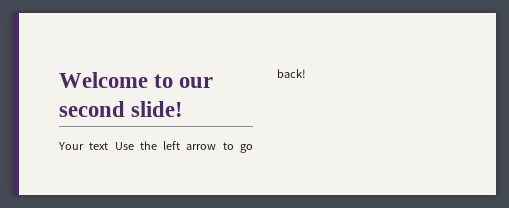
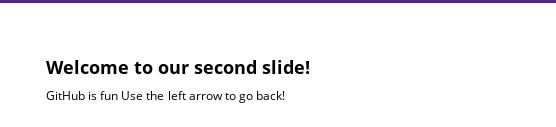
[58,142,109,150] Your text -> [46,91,119,100] GitHub is fun

